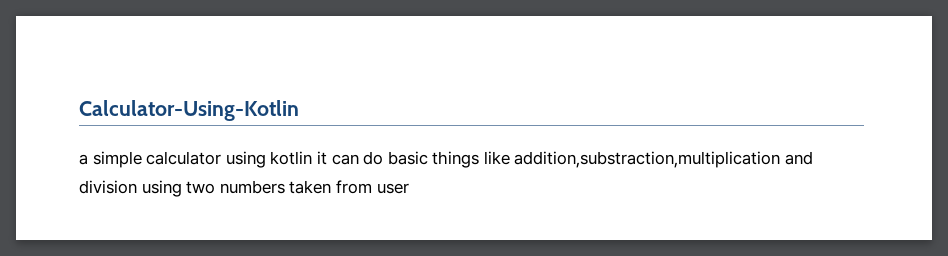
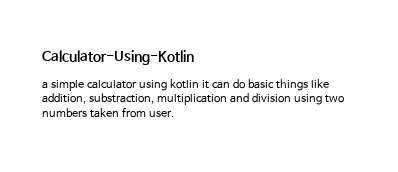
[514,151,781,168] addition,substraction,multiplication -> [42,93,227,105] addition, substraction, multiplication
[376,183,409,194] user -> [148,110,174,117] user.

